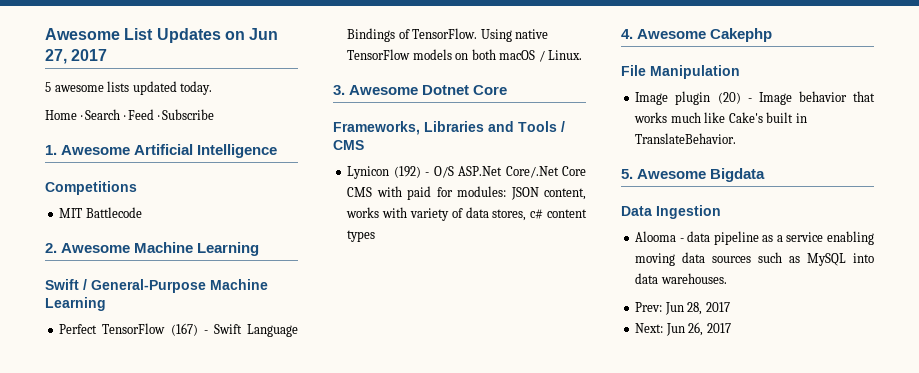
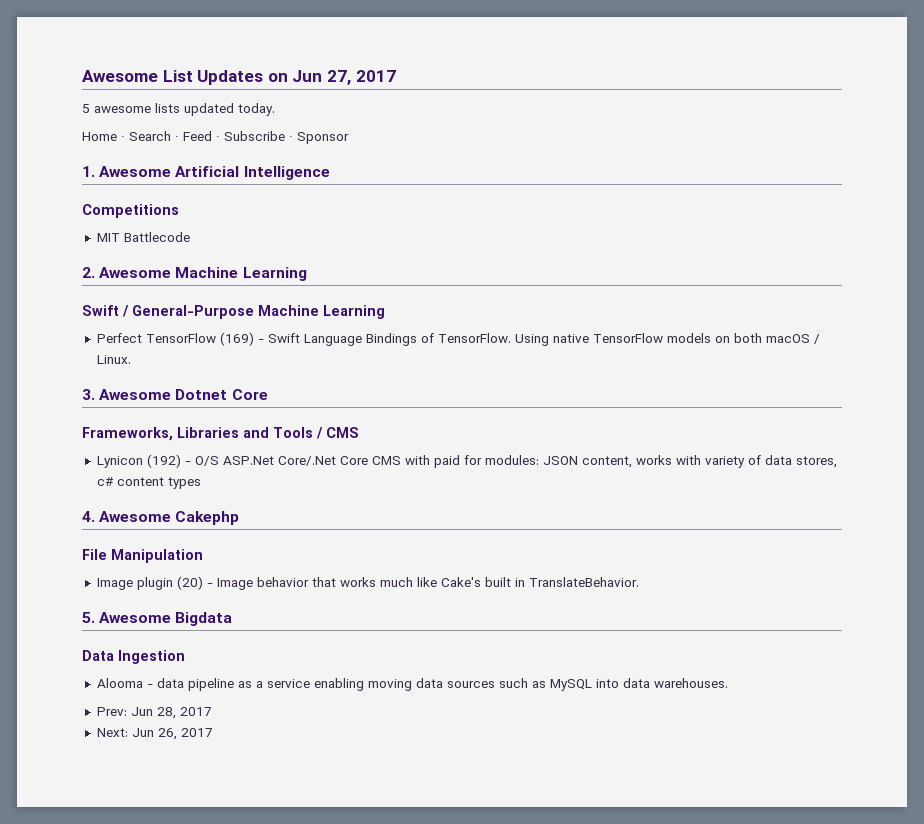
(215, 114) none -> [289,132,349,144] · Sponsor
[170,323,198,336] (167) -> [219,332,254,346] (169)

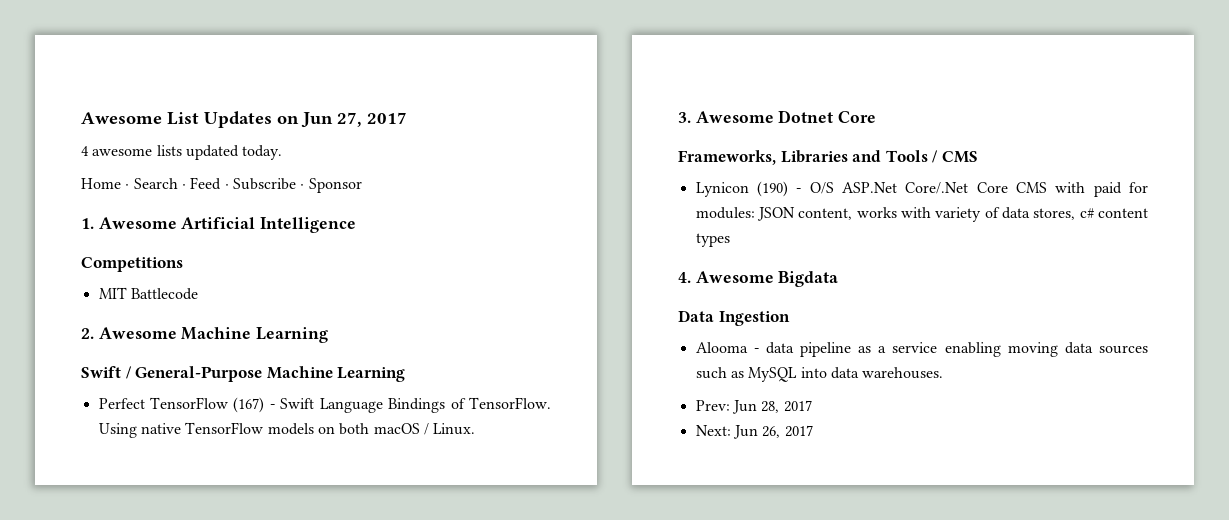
[82,104,90,113] 5 -> [81,146,89,156] 4
[219,332,254,346] (169) -> [233,397,265,413] (167)
[146,454,181,468] (192) -> [756,181,788,197] (190)
[175,511,240,525] [82,549,203,563] [96,576,639,590] [82,612,172,623] Cakephp // File Manipulation // Image plugin (20) - Image behavior that works much like Cake's built in TranslateBehavior. // 5. Awesome -> (774, 277) none

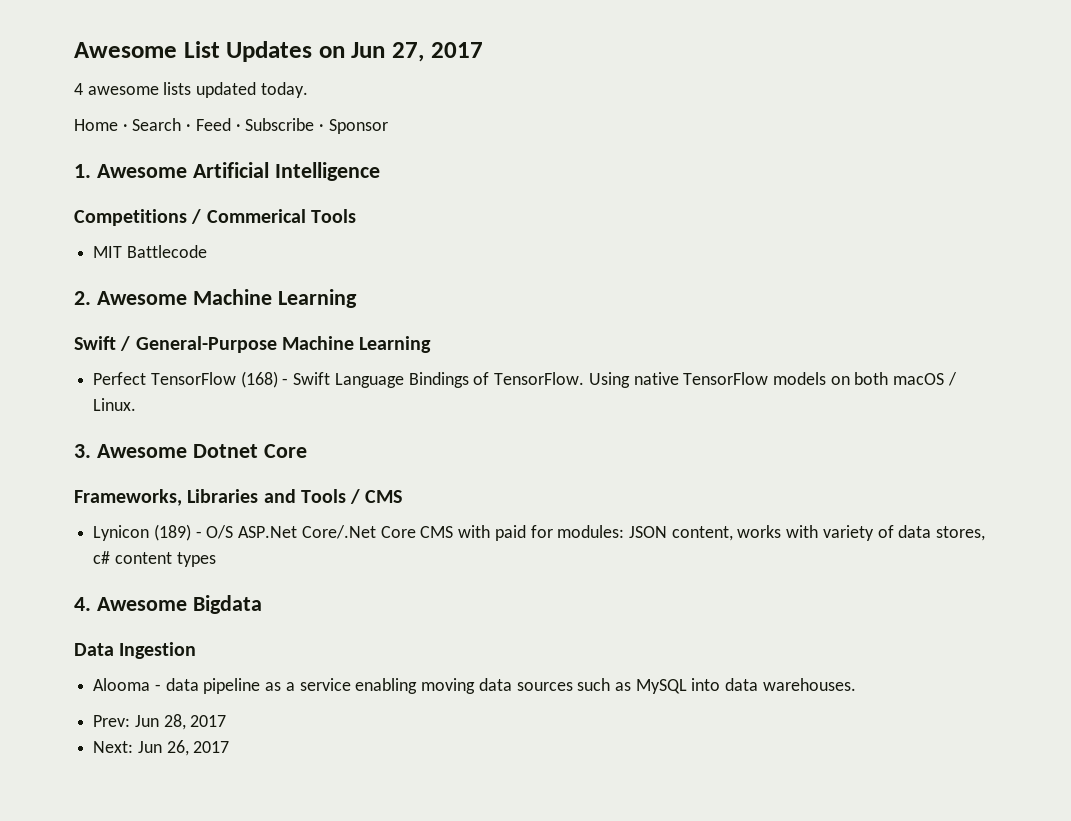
(183, 264) none -> [191,209,356,224] / Commerical Tools
[233,397,265,413] (167) -> [240,371,278,388] (168)
[756,181,788,197] (190) -> [153,524,191,541] (189)

